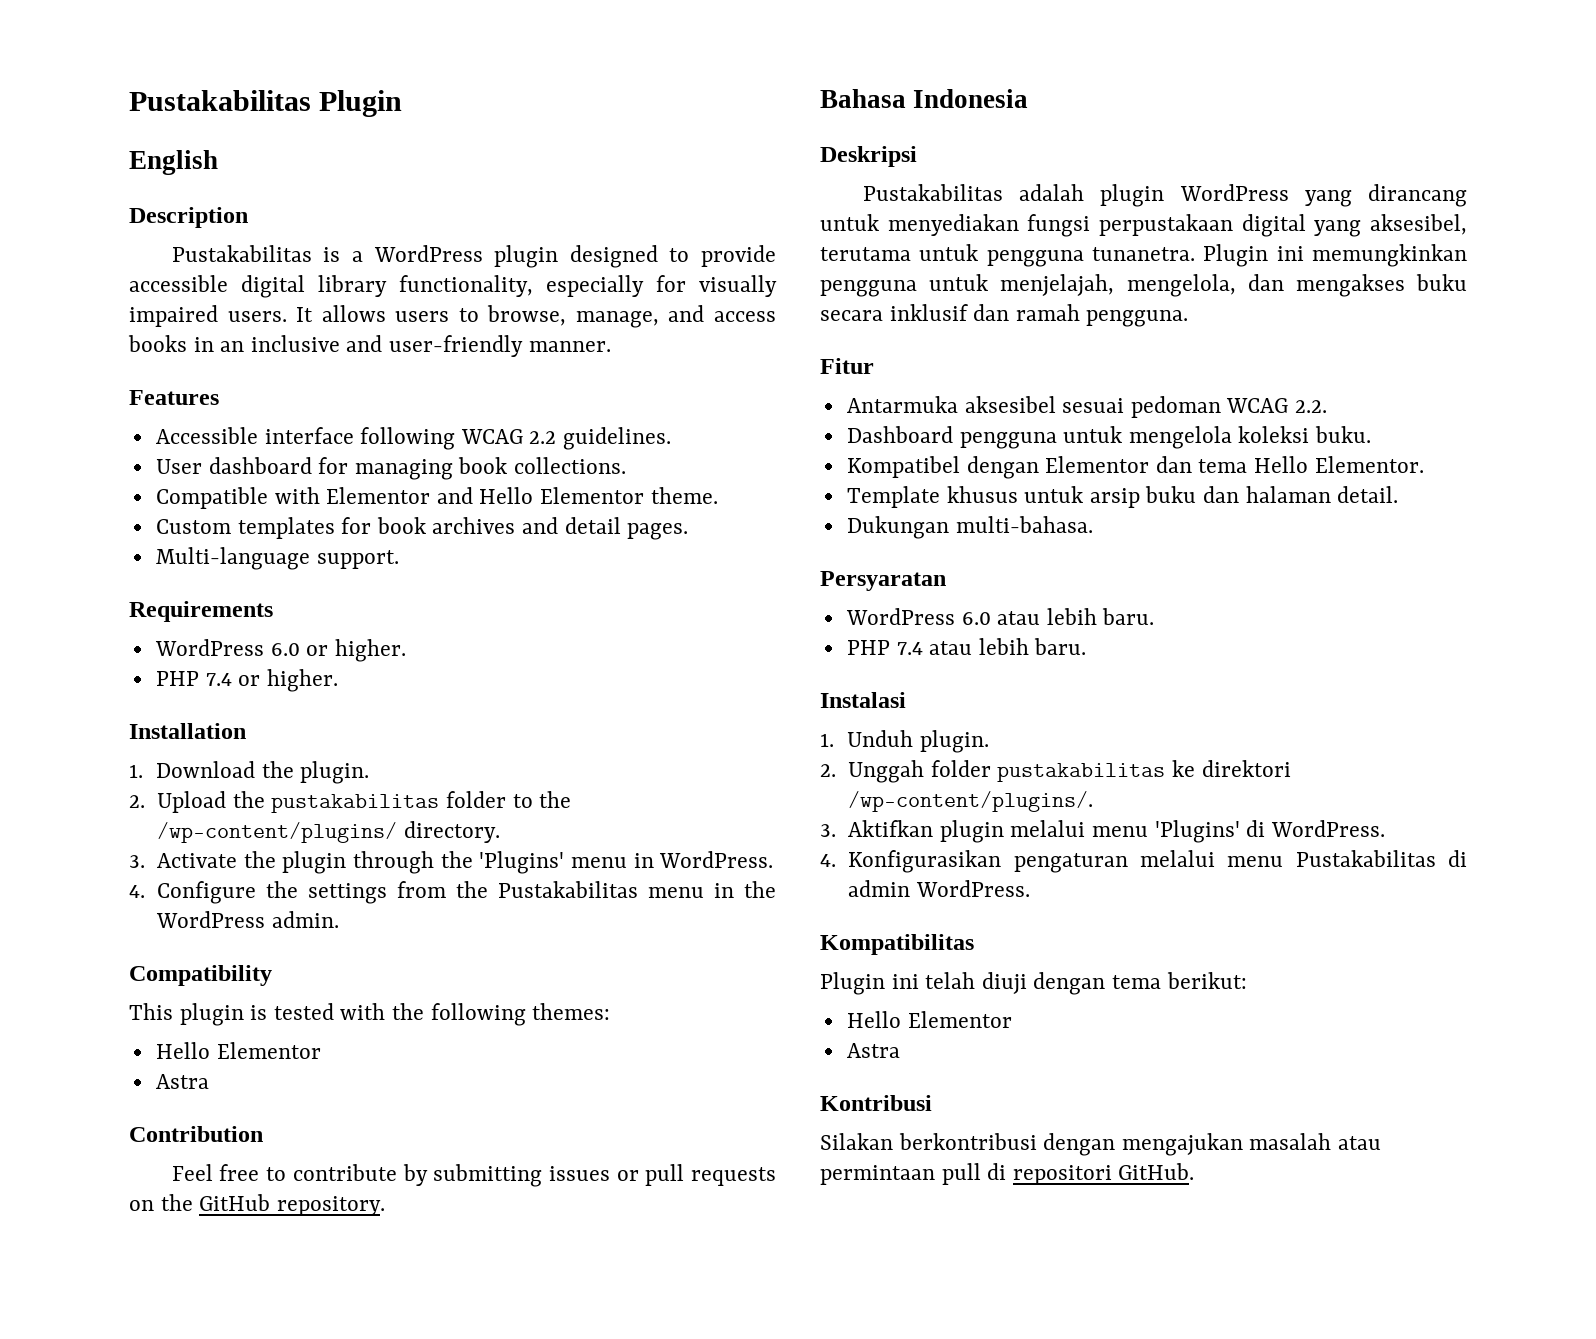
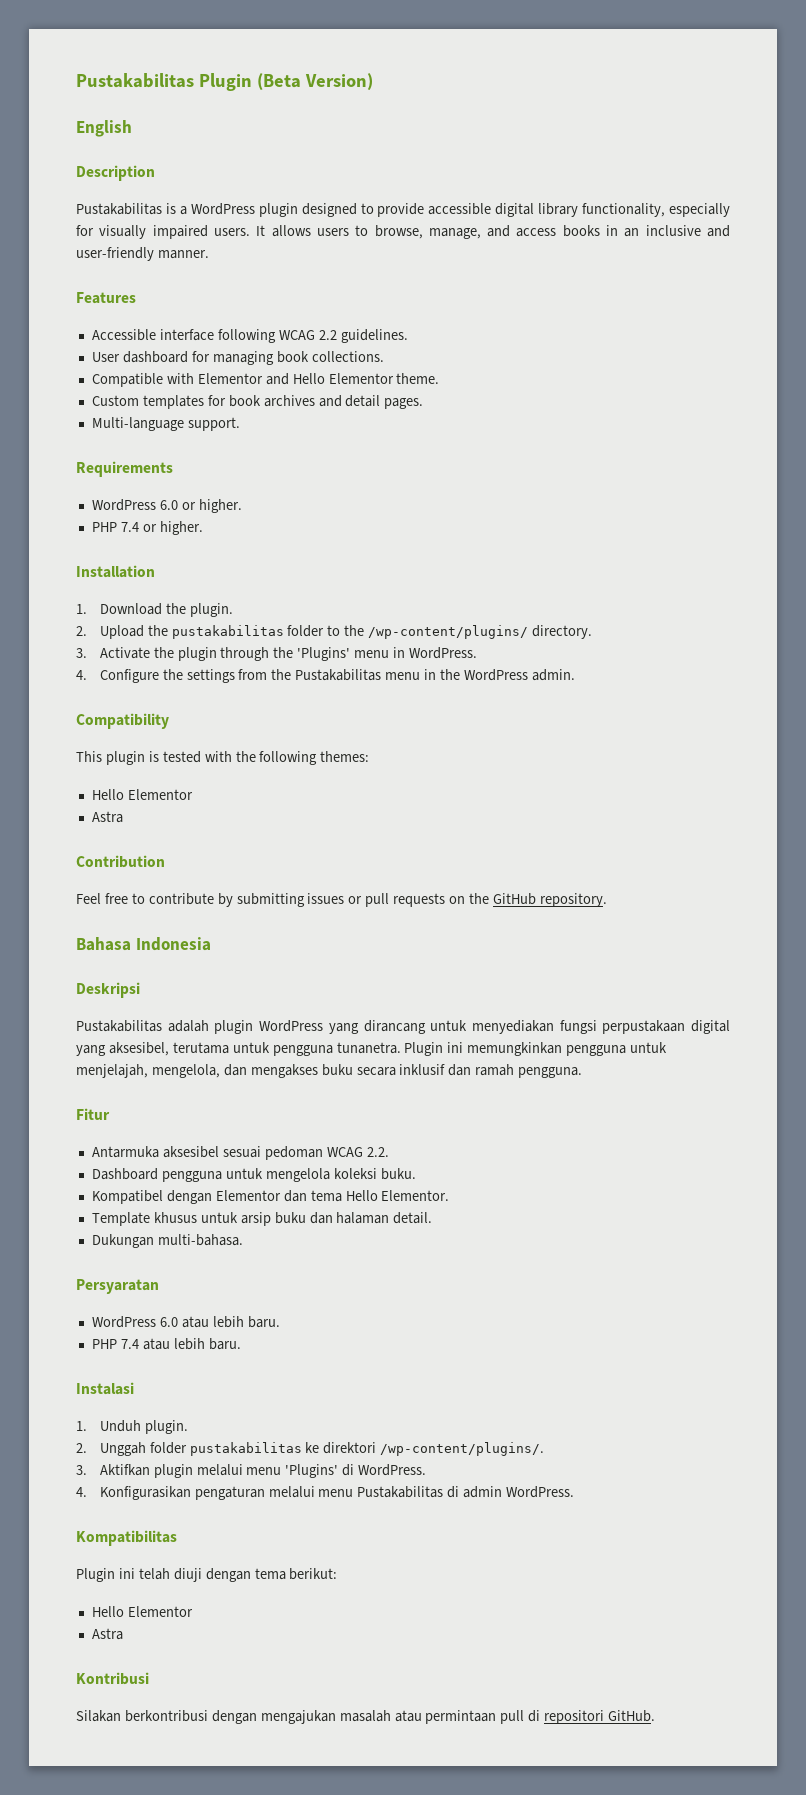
(403, 103) none -> [256,73,373,90] (Beta Version)

